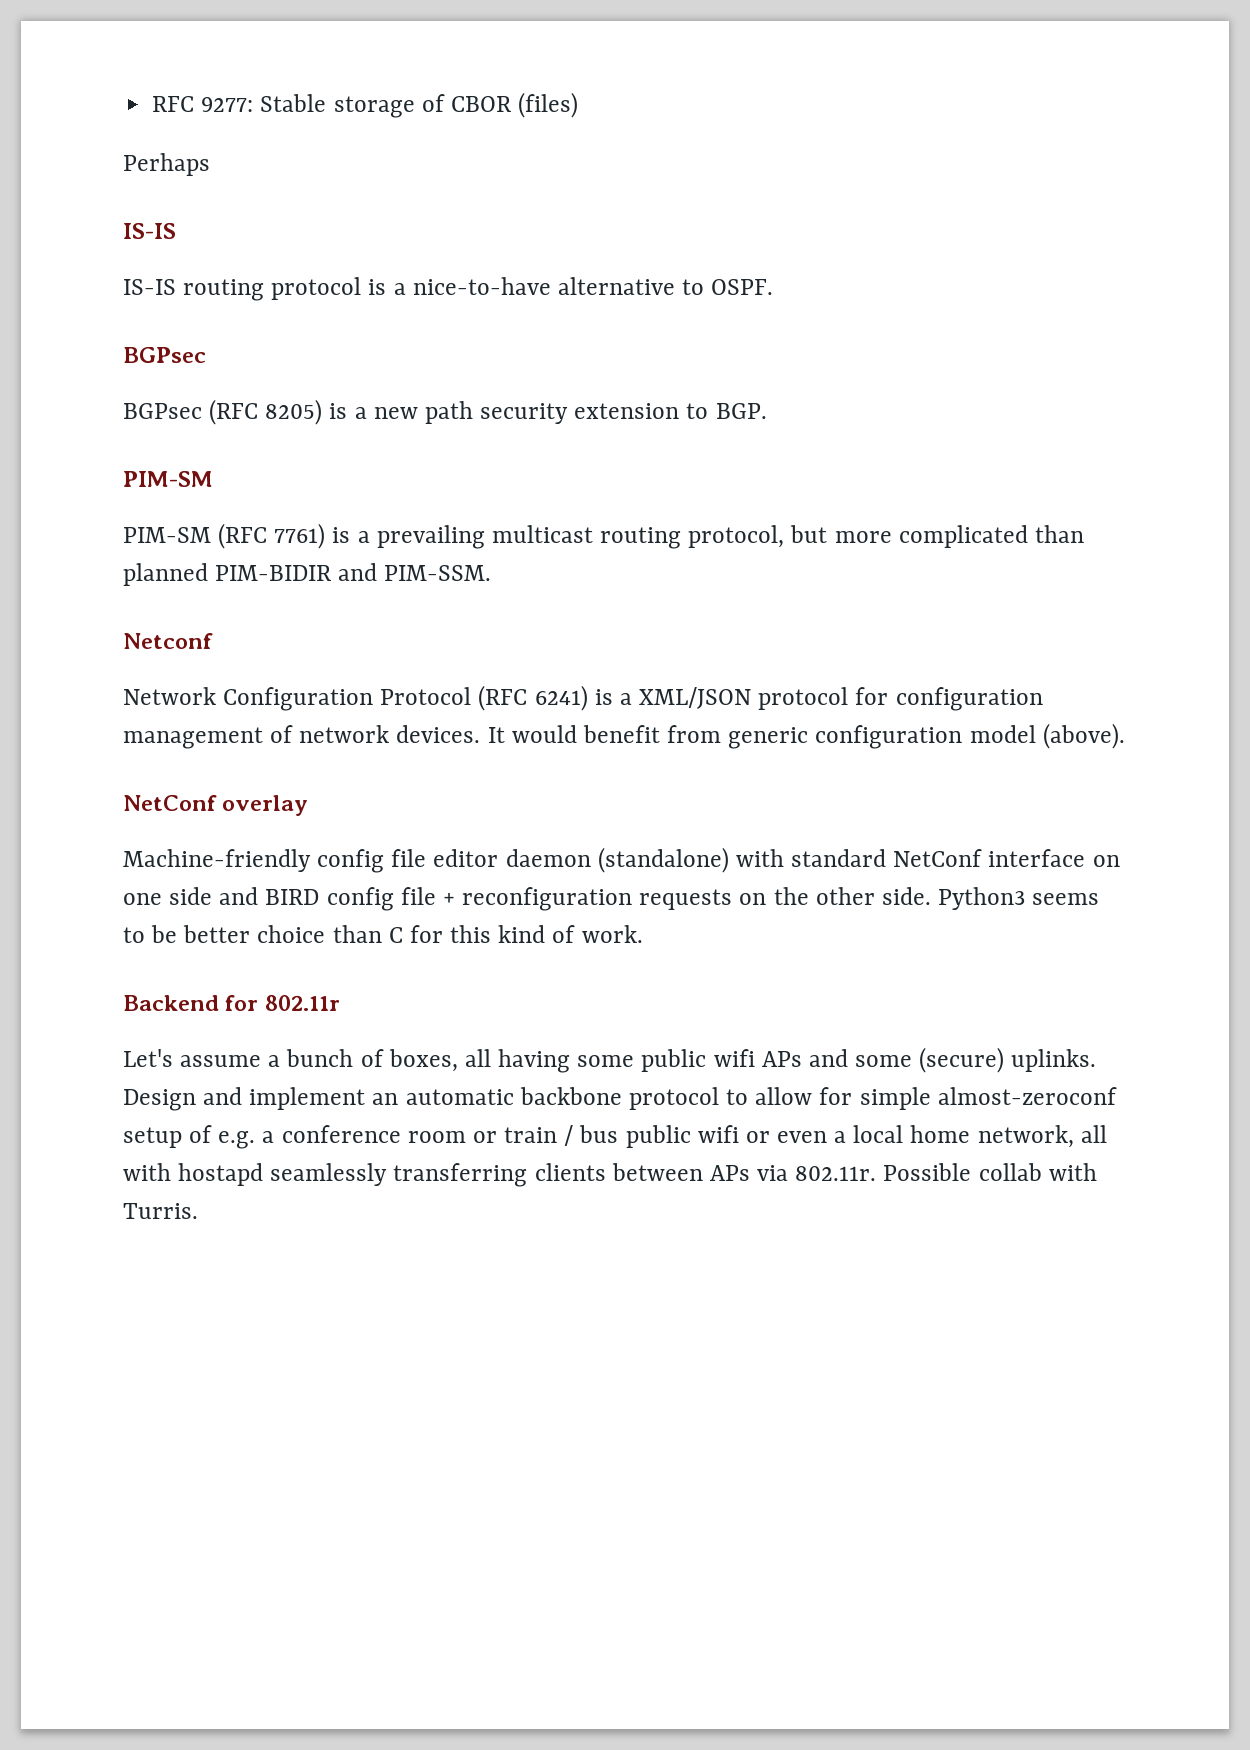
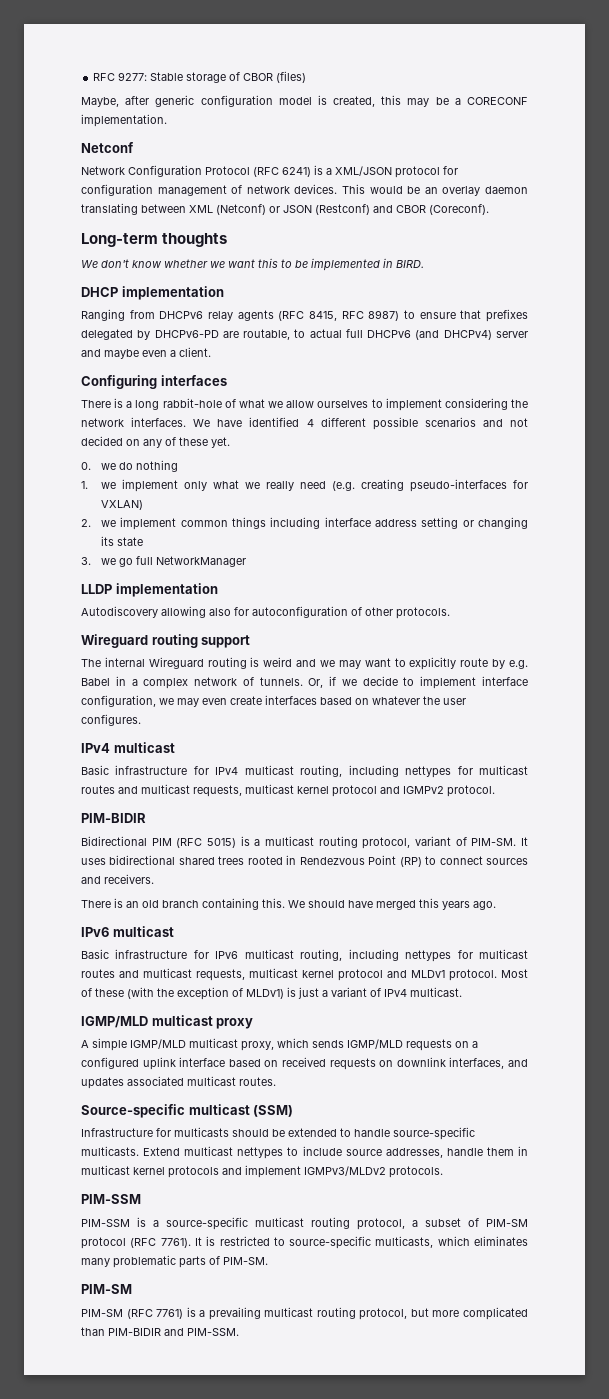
[123,153,210,176] [123,223,176,239] [123,277,774,301] [123,347,206,363] [123,399,767,425] [123,471,213,487] [123,523,1084,549] [123,563,492,586] Perhaps // IS-IS // IS-IS routing protocol is a nice-to-have alternative to OSPF. // BGPsec // BGPsec (RFC 8205) is a new path security extension to BGP. // PIM-SM // PIM-SM (RFC 7761) is a prevailing multicast routing protocol, but more complicated than planned PIM-BIDIR and PIM-SSM. -> [81,95,528,107] [81,114,167,127] Maybe, after generic configuration model is created, this may be a CORECONF implementation.
[487,723,1125,749] [123,795,309,816] [123,847,1120,873] [123,887,1100,911] [123,925,643,943] [123,995,340,1011] [123,1047,1097,1073] [123,1087,1117,1111] [123,1125,1107,1149] [123,1163,1097,1187] [123,1203,198,1219] It would benefit from generic configuration model (above). // NetConf overlay // Machine-friendly config file editor daemon (standalone) with standard NetConf interface on one side and BIRD config file + reconfiguration requests on the other side. Python3 seems to be better choice than C for this kind of work. // Backend for 802.11r // Let's assume a bunch of boxes, all having some public wifi APs and some (secure) uplinks. Design and implement an automatic backbone protocol to allow for simple almost-zeroconf setup of e.g. a conference room or train / bus public wifi or even a local home network, all with hostapd seamlessly transferring clients between APs via 802.11r. Possible collab with Turris. -> [342,184,529,196] [81,203,489,215] [81,233,228,247] [81,258,424,271] [81,286,224,300] [81,309,528,322] [81,329,528,340] [81,347,211,359] [81,375,227,389] [81,398,528,411] [81,417,528,430] [81,436,230,448] [81,460,178,472] [81,479,528,492] [100,500,143,510] [81,517,529,530] [100,536,143,546] [81,556,246,567] [81,583,218,597] [81,606,450,619] [81,634,251,648] [81,657,528,670] [81,676,528,689] [81,695,466,707] [81,714,141,726] [81,742,175,753] [81,765,529,778] [81,784,495,797] [81,813,146,823] [81,836,528,849] [81,855,528,867] [81,874,154,884] [81,898,496,910] [81,926,174,937] [81,949,529,962] [81,968,528,981] [81,987,462,1000] [81,1015,254,1029] [81,1038,478,1051] [81,1057,528,1070] [81,1076,276,1089] [81,1104,294,1118] [81,1127,475,1140] [81,1146,529,1159] [81,1165,443,1178] [81,1194,141,1204] [81,1217,528,1230] [81,1236,528,1249] [81,1255,268,1268] [81,1284,132,1294] [81,1307,528,1320] [81,1327,239,1336] This would be an overlay daemon translating between XML (Netconf) or JSON (Restconf) and CBOR (Coreconf). // Long-term thoughts // We don't know whether we want this to be implemented in BIRD. // DHCP implementation // Ranging from DHCPv6 relay agents (RFC 8415, RFC 8987) to ensure that prefixes delegated by DHCPv6-PD are routable, to actual full DHCPv6 (and DHCPv4) server and maybe even a client. // Configuring interfaces // There is a long rabbit-hole of what we allow ourselves to implement considering the network interfaces. We have identified 4 different possible scenarios and not decided on any of these yet. // 0. we do nothing // 1. we implement only what we really need (e.g. creating pseudo-interfaces for VXLAN) // 2. we implement common things including interface address setting or changing its state // 3. we go full NetworkManager // LLDP implementation // Autodiscovery allowing also for autoconfiguration of other protocols. // Wireguard routing support // The internal Wireguard routing is weird and we may want to explicitly route by e.g. Babel in a complex network of tunnels. Or, if we decide to implement interface configuration, we may even create interfaces based on whatever the user configures. // IPv4 multicast // Basic infrastructure for IPv4 multicast routing, including nettypes for multicast routes and multicast requests, multicast kernel protocol and IGMPv2 protocol. // PIM-BIDIR // Bidirectional PIM (RFC 5015) is a multicast routing protocol, variant of PIM-SM. It uses bidirectional shared trees rooted in Rendezvous Point (RP) to connect sources and receivers. // There is an old branch containing this. We should have merged this years ago. // IPv6 multicast // Basic infrastructure for IPv6 multicast routing, including nettypes for multicast routes and multicast requests, multicast kernel protocol and MLDv1 protocol. Most of these (with the exception of MLDv1) is just a variant of IPv4 multicast. // IGMP/MLD multicast proxy // A simple IGMP/MLD multicast proxy, which sends IGMP/MLD requests on a configured uplink interface based on received requests on downlink interfaces, and updates associated multicast routes. // Source-specific multicast (SSM) // Infrastructure for multicasts should be extended to handle source-specific multicasts. Extend multicast nettypes to include source addresses, handle them in multicast kernel protocols and implement IGMPv3/MLDv2 protocols. // PIM-SSM // PIM-SSM is a source-specific multicast routing protocol, a subset of PIM-SM protocol (RFC 7761). It is restricted to source-specific multicasts, which eliminates many problematic parts of PIM-SM. // PIM-SM // PIM-SM (RFC 7761) is a prevailing multicast routing protocol, but more complicated than PIM-BIDIR and PIM-SSM.

